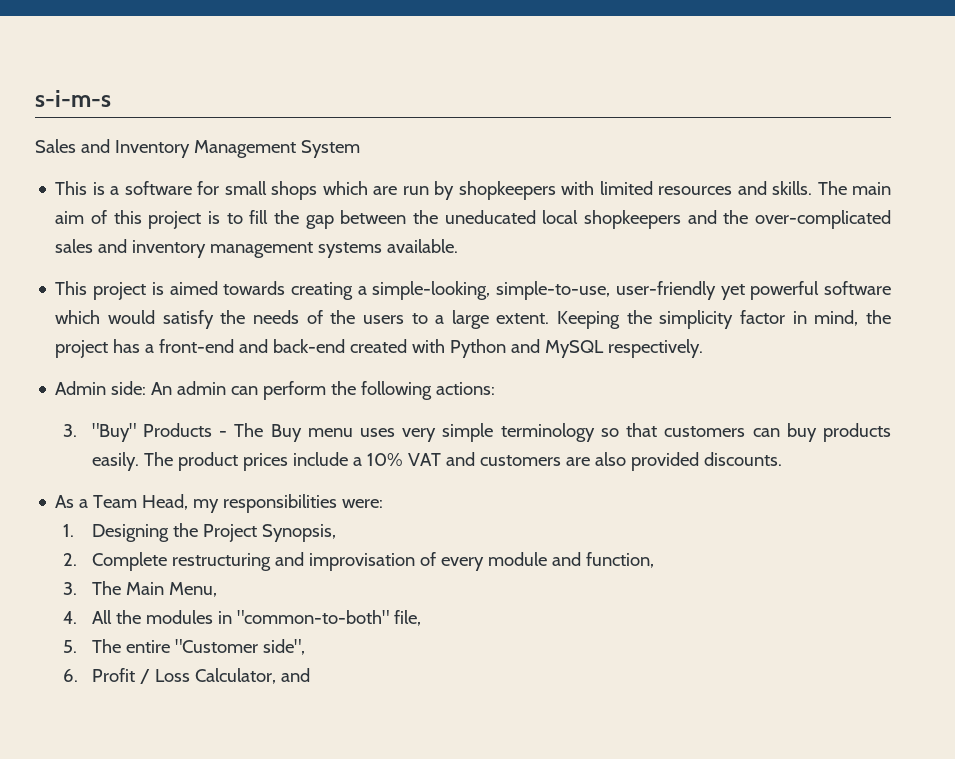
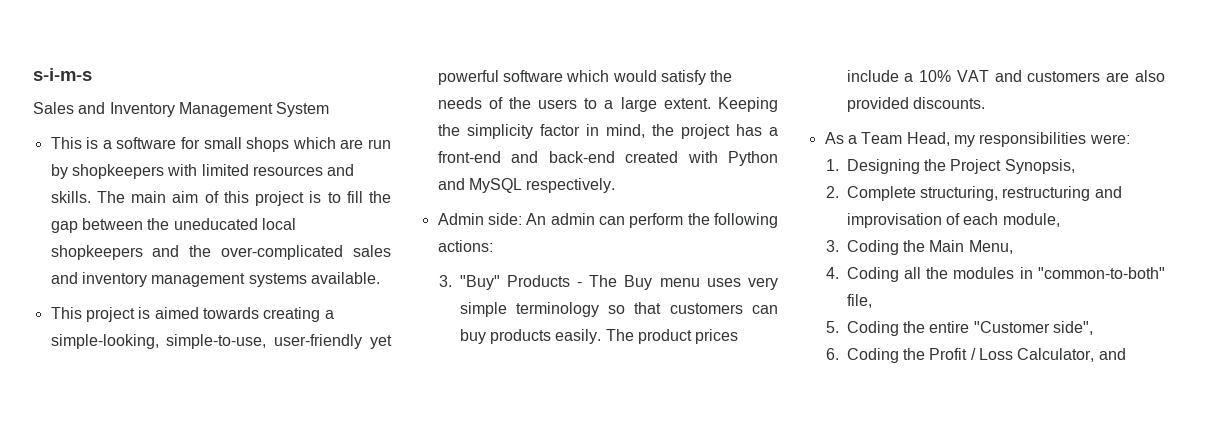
(167, 561) none -> [920,186,999,201] structuring,
[440,552,654,571] [63,581,121,595] every module and function, // 3. The -> [963,213,1060,227] [825,240,926,255] each module, // 3. Coding the
[91,610,112,624] All -> [846,267,921,282] Coding all
[91,639,121,653] The -> [846,321,926,336] Coding the
(79, 675) none -> [846,348,926,363] Coding the

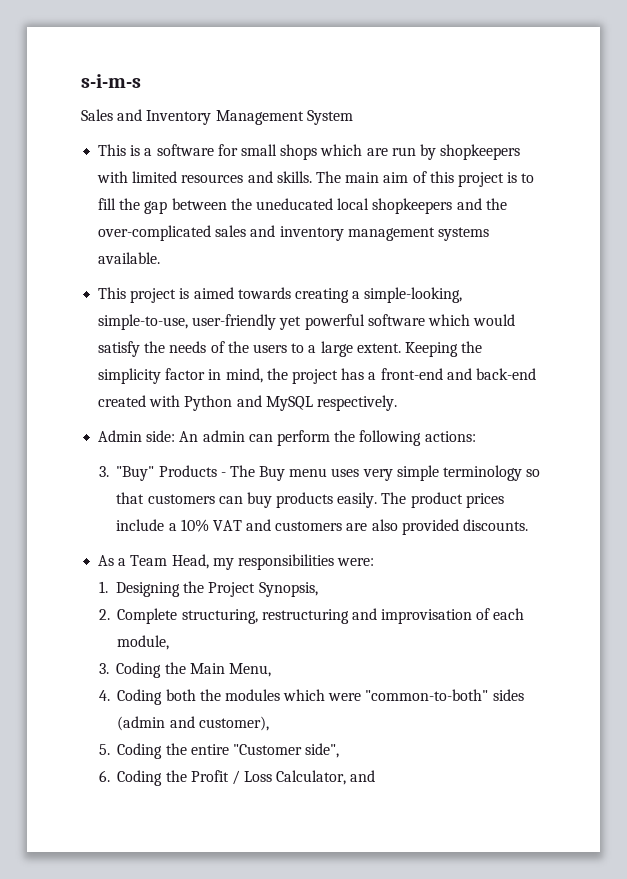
[903,267,921,279] all -> [165,689,196,701] both
[1019,267,1165,279] [846,294,872,308] in "common-to-both" file, -> [283,689,524,701] [117,716,269,731] which were "common-to-both" sides (admin and customer),

